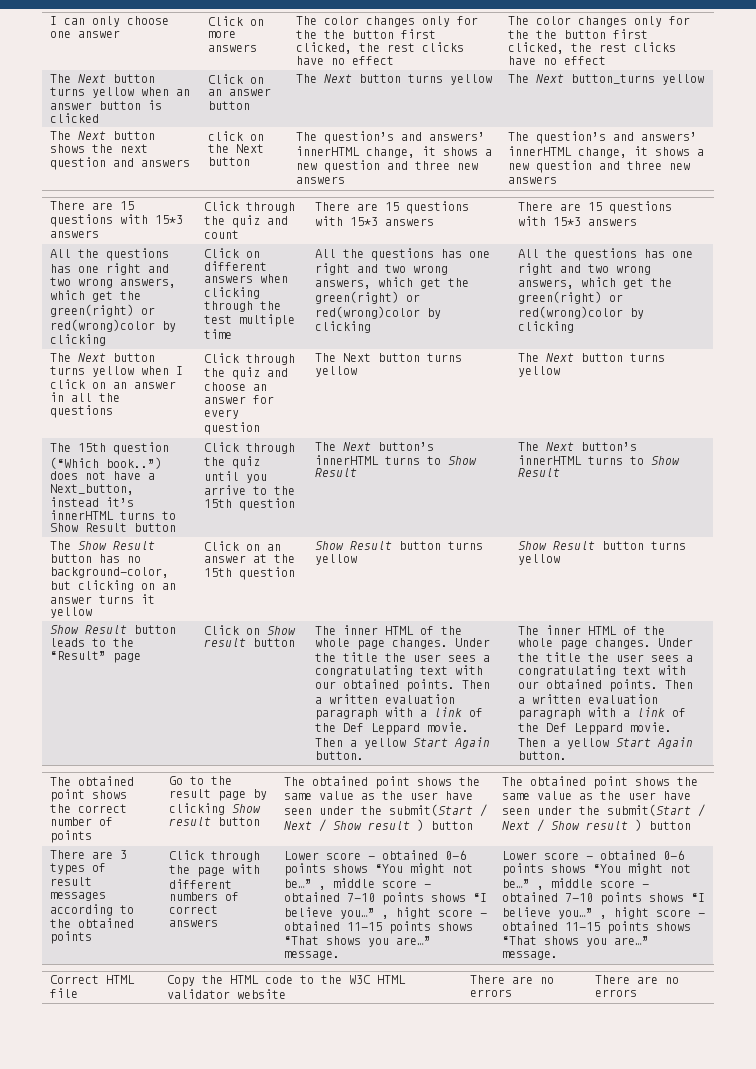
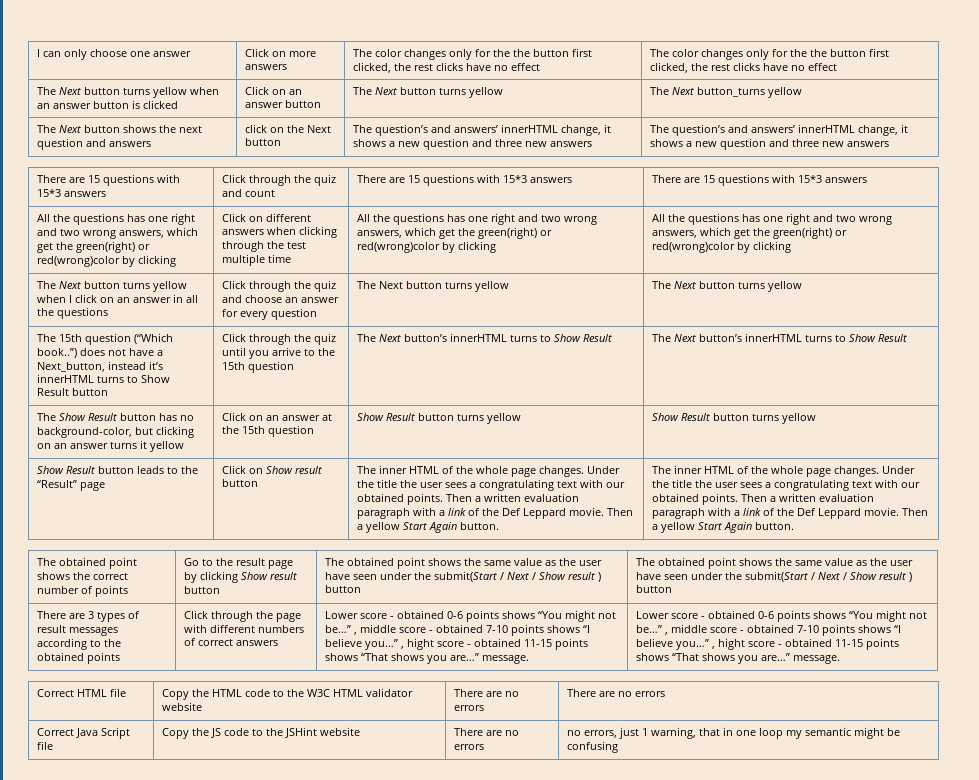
(637, 993) none -> [37,727,131,739] [37,741,54,750] [162,727,361,739] [454,728,520,736] [454,744,485,750] [567,727,901,739] [567,741,619,753] // Correct Java Script file | Copy the JS code to the JSHint website | There are no errors | no errors, just 1 warning, that in one loop my semantic might be confusing

